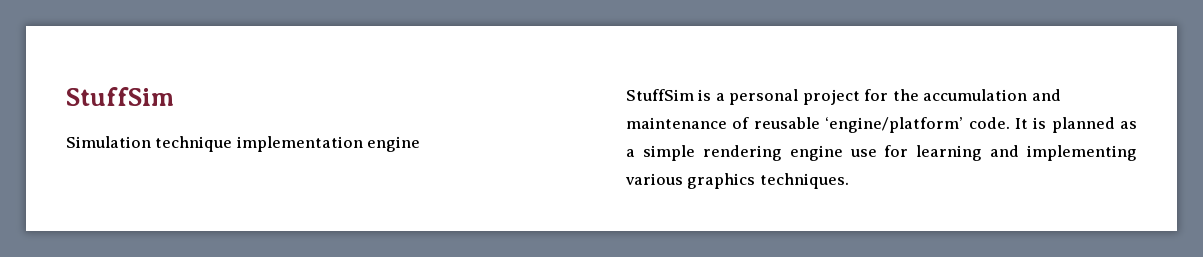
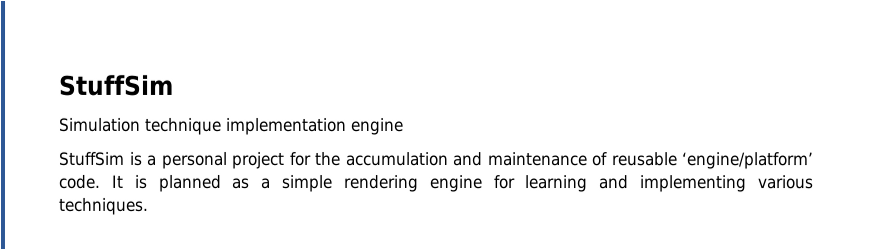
[849,149,877,157] use -> (482, 183) none
[687,173,756,189] graphics -> (813, 182) none

